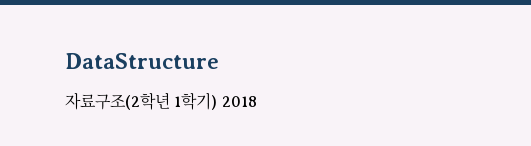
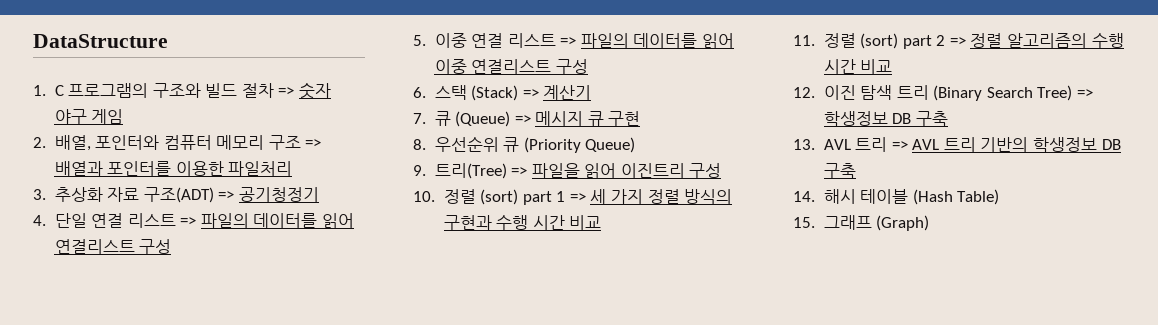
[65,92,257,110] 자료구조(2학년 1학기) 2018 -> [33,82,332,99] [54,109,124,124] [33,135,322,151] [54,161,293,176] [33,187,319,203] [33,213,355,228] [54,239,172,254] [413,33,735,48] [434,59,588,74] [413,85,592,101] [413,111,641,127] [413,136,636,153] [413,163,722,179] [413,189,733,205] [443,215,602,230] [793,33,1124,49] [823,59,893,74] [793,85,1094,101] [823,111,948,126] [793,137,1121,152] [823,163,856,178] [793,189,1000,205] [793,215,930,231] 1. C 프로그램의 구조와 빌드 절차 => 숫자 야구 게임 // 2. 배열, 포인터와 컴퓨터 메모리 구조 => 배열과 포인터를 이용한 파일처리 // 3. 추상화 자료 구조(ADT) => 공기청정기 // 4. 단일 연결 리스트 => 파일의 데이터를 읽어 연결리스트 구성 // 5. 이중 연결 리스트 => 파일의 데이터를 읽어 이중 연결리스트 구성 // 6. 스택 (Stack) => 계산기 // 7. 큐 (Queue) => 메시지 큐 구현 // 8. 우선순위 큐 (Priority Queue) // 9. 트리(Tree) => 파일을 읽어 이진트리 구성 // 10. 정렬 (sort) part 1 => 세 가지 정렬 방식의 구현과 수행 시간 비교 // 11. 정렬 (sort) part 2 => 정렬 알고리즘의 수행 시간 비교 // 12. 이진 탐색 트리 (Binary Search Tree) => 학생정보 DB 구축 // 13. AVL 트리 => AVL 트리 기반의 학생정보 DB 구축 // 14. 해시 테이블 (Hash Table) // 15. 그래프 (Graph)

